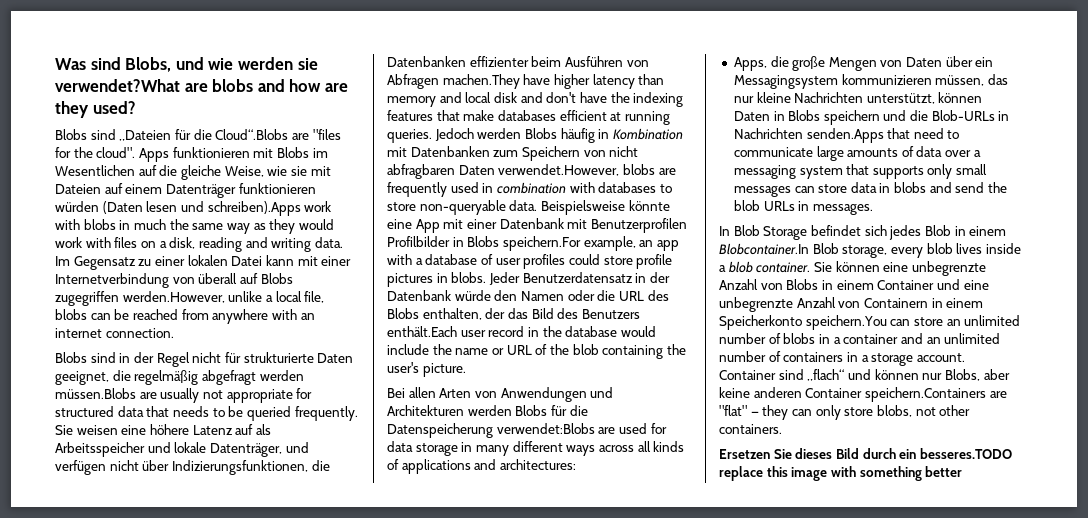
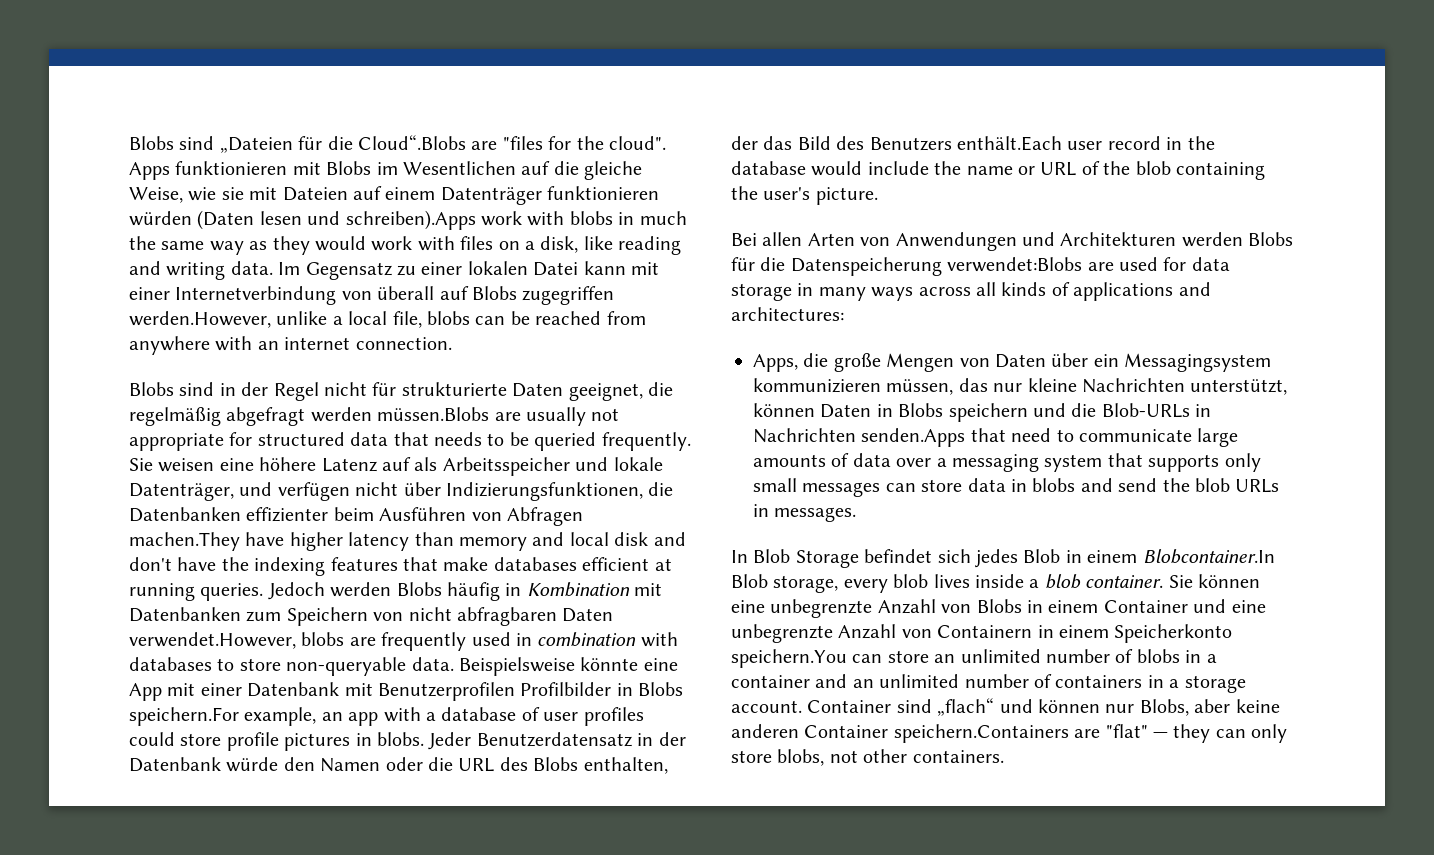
[55,57,318,72] [55,79,348,92] [55,101,136,118] Was sind Blobs, und wie werden sie verwendet?What are blobs and how are they used? // -> (129, 143) none
(196, 243) none -> [583,236,613,250] like
[512,441,563,452] different -> (866, 294) none
[719,448,1012,459] [719,466,963,481] // Ersetzen Sie dieses Bild durch ein besseres.TODO replace this image with something better -> (1004, 756) none

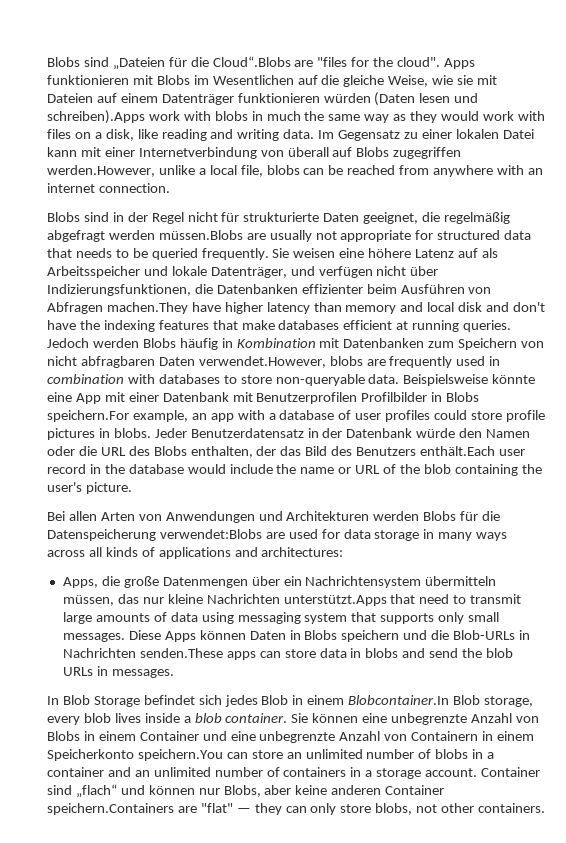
[886,353,1272,372] [753,378,881,393] Mengen von Daten über ein Messagingsystem kommunizieren -> [162,576,497,588] Datenmengen über ein Nachrichtensystem übermitteln
[1190,379,1288,395] unterstützt, -> [283,594,522,606] [62,612,500,624] [62,630,196,642] unterstützt.Apps that need to transmit large amounts of data using messaging system that supports only small messages. Diese Apps
[861,428,1239,447] [753,453,1261,472] [753,478,881,497] senden.Apps that need to communicate large amounts of data over a messaging system that supports only small messages -> [139,648,256,660] senden.These apps

